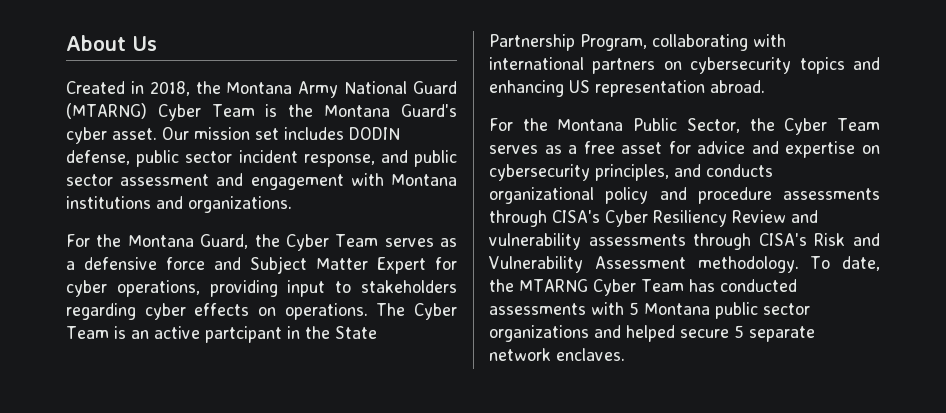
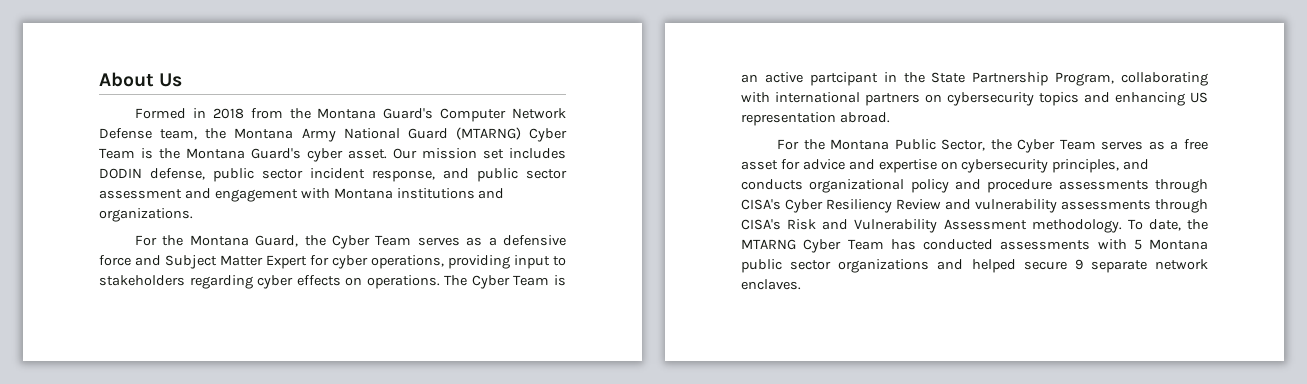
[66,81,190,96] Created in 2018, -> [135,108,567,122] [99,128,198,140] Formed in 2018 from the Montana Guard's Computer Network Defense team,
[734,325,744,338] 5 -> [1074,259,1083,270] 9

